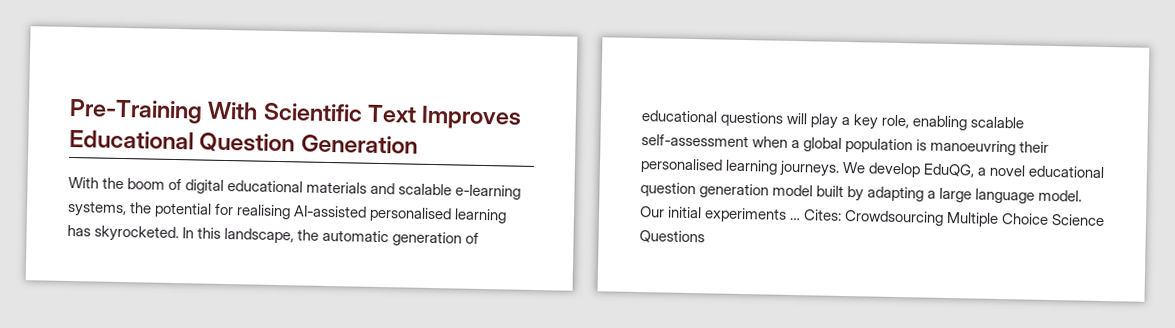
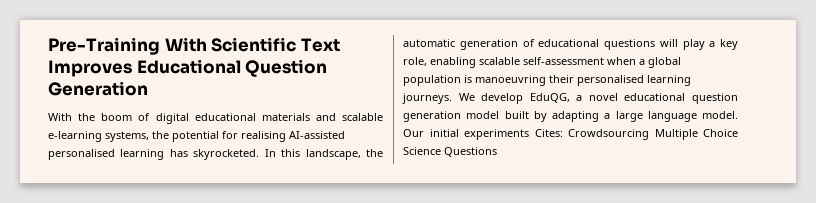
[789,217,801,221] … -> (529, 134) none

